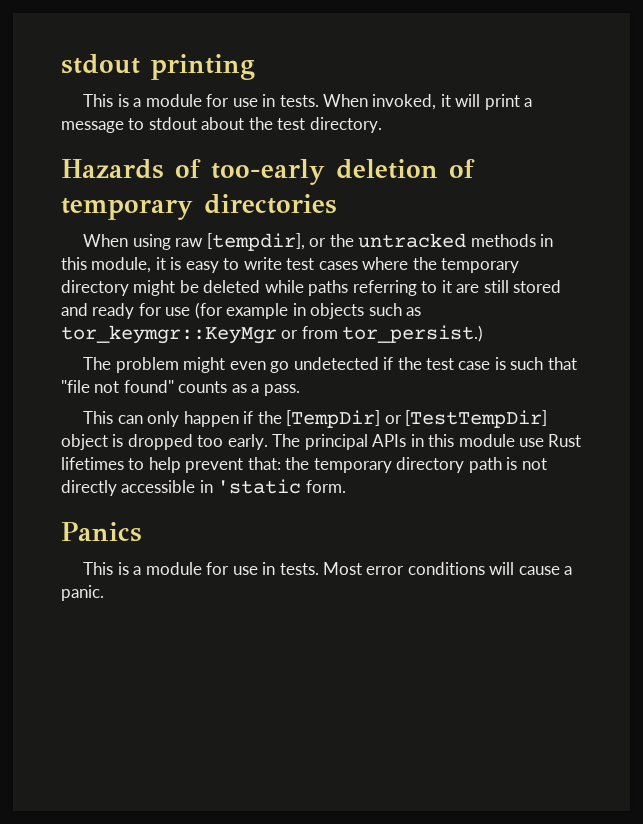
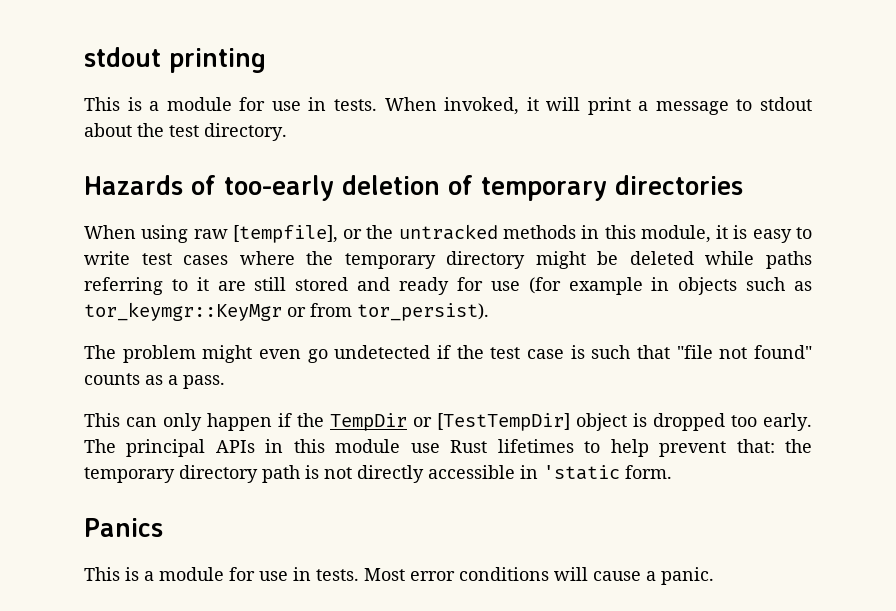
[206,233,305,251] [tempdir], -> [232,225,338,243] [tempfile],
[342,325,484,343] tor_persist.) -> [357,303,489,321] tor_persist).
[286,410,381,428] [TempDir] -> [330,413,407,431] TempDir

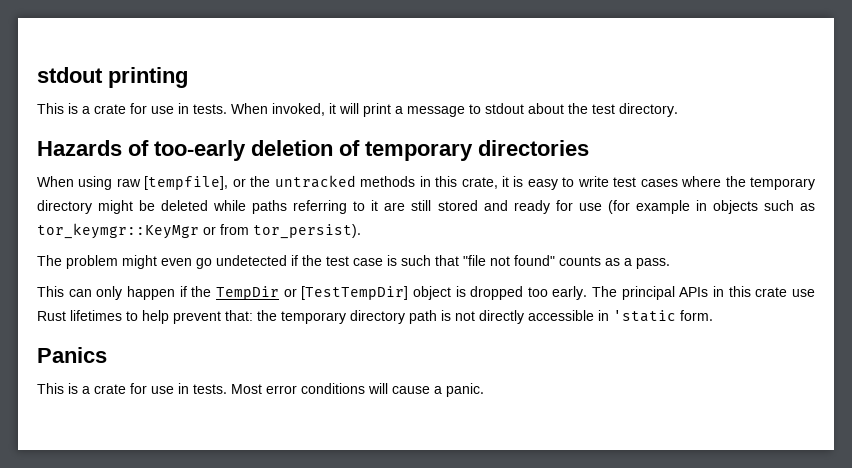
[166,97,232,111] module -> [94,104,126,114] crate
[640,225,711,243] module, -> [461,177,498,189] crate,
[335,439,401,453] module -> [755,287,788,297] crate
[159,567,224,581] module -> [94,384,126,394] crate

